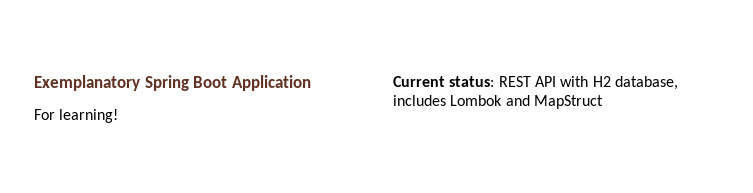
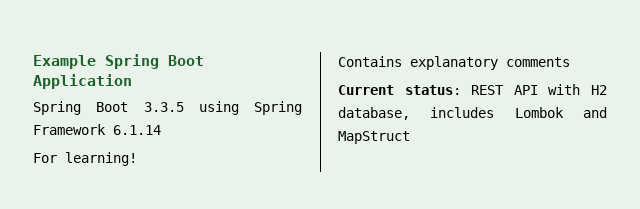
[34,75,140,91] Exemplanatory -> [33,55,96,69] Example
(311, 83) none -> [33,101,302,115] [33,124,161,135] // Spring Boot 3.3.5 using Spring Framework 6.1.14
(119, 116) none -> [338,56,570,70] // Contains explanatory comments

